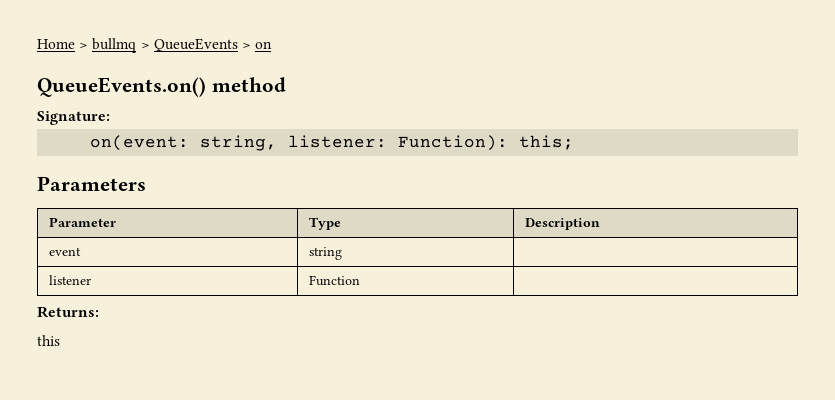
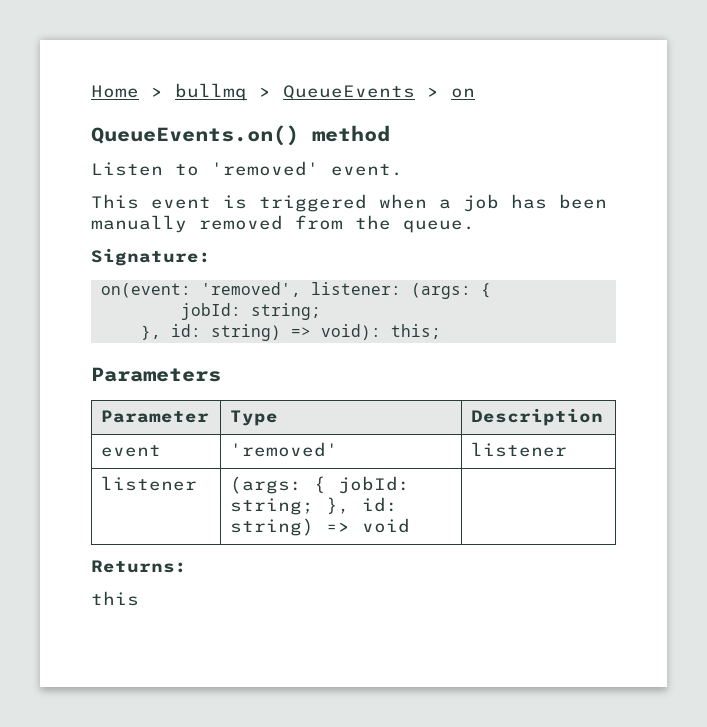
[37,111,110,125] [90,135,509,151] Signature: // on(event: string, listener: Function): -> [91,161,403,176] [91,194,607,212] [91,215,475,233] [91,248,211,266] [100,282,491,299] [180,303,321,320] [140,324,381,341] Listen to 'removed' event. // This event is triggered when a job has been manually removed from the queue. // Signature: // on(event: 'removed', listener: (args: { // jobId: string; // }, id: string) => void):
[308,247,342,260] string | -> [230,442,339,457] [471,442,568,457] 'removed' | listener
[308,275,360,286] Function -> [230,476,411,494] [230,497,399,515] [230,518,411,536] (args: { jobId: string; }, id: string) => void

